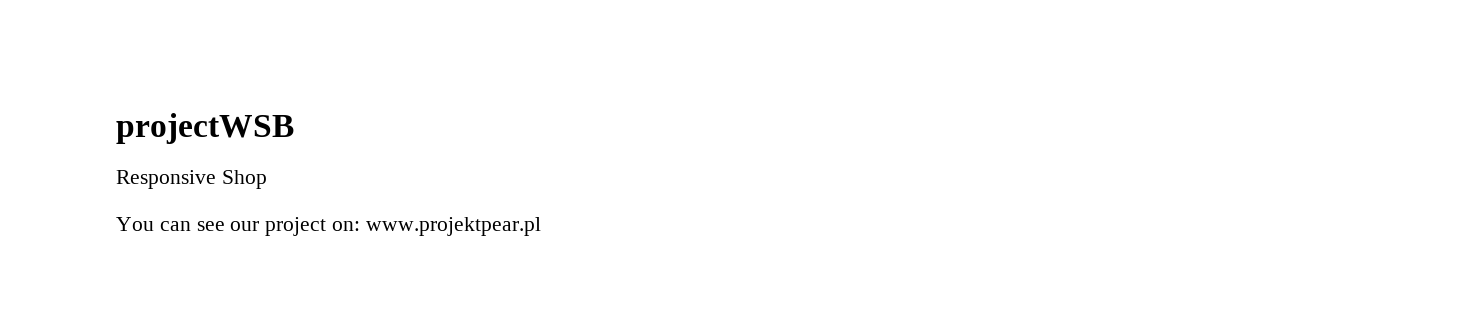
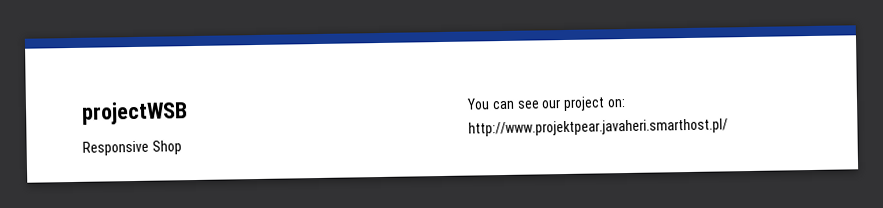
[365,217,541,236] www.projektpear.pl -> [468,118,728,137] http://www.projektpear.javaheri.smarthost.pl/

